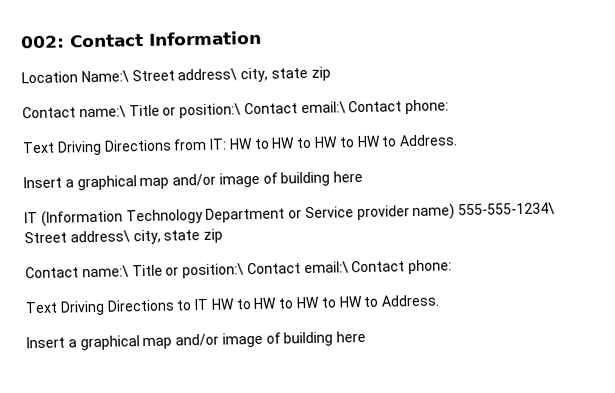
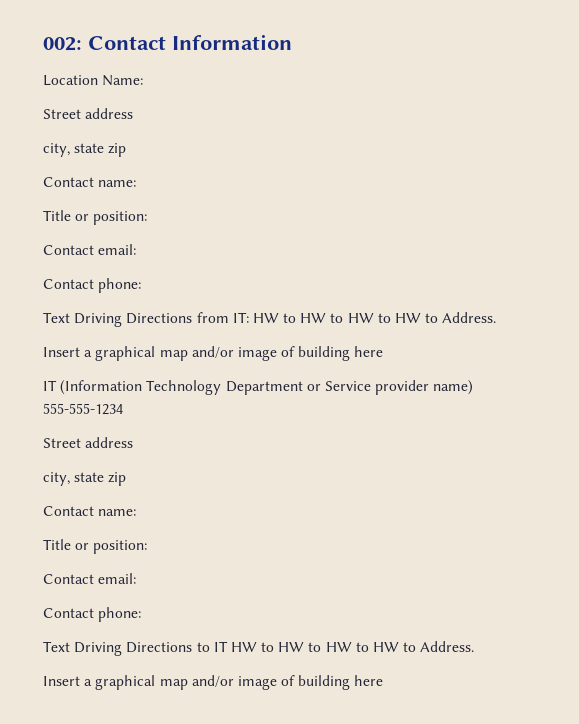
[80,66,331,84] [22,101,346,119] Name:\ Street address\ city, state zip // Contact name:\ Title or position:\ Contact email:\ -> [102,75,144,86] [43,108,134,119] [43,143,127,157] [43,177,137,187] [43,210,148,225] [43,244,137,255] Name: // Street address // city, state zip // Contact name: // Title or position: // Contact email: //
[458,202,556,217] [24,228,224,245] [25,261,349,279] 555-555-1234\ Street address\ city, state zip // Contact name:\ Title or position:\ Contact email:\ -> [43,403,123,415] [43,437,134,448] [43,472,127,486] [43,506,137,516] [43,539,148,554] [43,573,137,584] 555-555-1234 // Street address // city, state zip // Contact name: // Title or position: // Contact email: //

